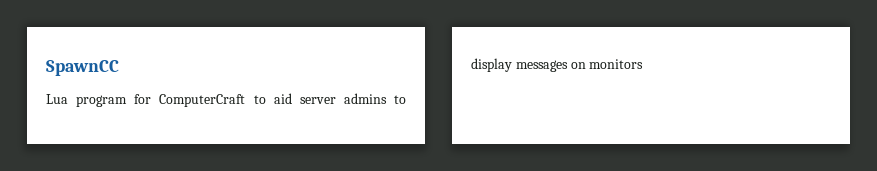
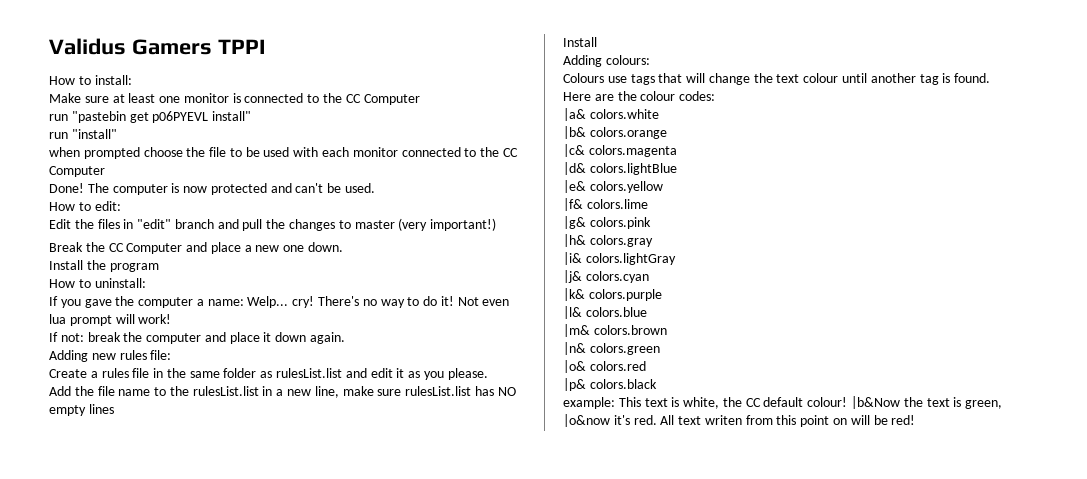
[46,60,119,76] [46,93,406,107] [471,58,644,72] SpawnCC // Lua program for ComputerCraft to aid server admins to display messages on monitors -> [49,38,266,55] [49,75,132,85] [49,93,420,105] [49,111,252,123] [49,129,117,139] [49,147,518,159] [49,166,105,177] [49,183,376,195] [49,201,121,211] [49,218,497,231] [49,242,344,254] [49,260,159,272] [49,278,146,288] [49,296,510,308] [49,314,172,326] [49,332,346,344] [49,350,172,362] [49,368,488,380] [49,386,516,398] [49,404,114,416] [563,37,597,47] [563,55,650,67] [563,73,991,85] [563,91,716,101] [563,108,659,121] [563,126,667,139] [563,144,677,157] [563,162,677,175] [563,180,663,193] [563,198,648,211] [563,216,651,229] [563,234,653,247] [563,252,676,265] [563,270,649,283] [563,288,662,301] [563,306,647,319] [563,324,667,337] [563,342,660,355] [563,360,646,373] [563,378,657,391] [563,396,1003,409] [563,414,916,427] Validus Gamers TPPI // How to install: // Make sure at least one monitor is connected to the CC Computer // run "pastebin get p06PYEVL install" // run "install" // when prompted choose the file to be used with each monitor connected to the CC Computer // Done! The computer is now protected and can't be used. // How to edit: // Edit the files in "edit" branch and pull the changes to master (very important!) // Break the CC Computer and place a new one down. // Install the program // How to uninstall: // If you gave the computer a name: Welp... cry! There's no way to do it! Not even lua prompt will work! // If not: break the computer and place it down again. // Adding new rules file: // Create a rules file in the same folder as rulesList.list and edit it as you please. // Add the file name to the rulesList.list in a new line, make sure rulesList.list has NO empty lines // Install // Adding colours: // Colours use tags that will change the text colour until another tag is found. // Here are the colour codes: // |a& colors.white // |b& colors.orange // |c& colors.magenta // |d& colors.lightBlue // |e& colors.yellow // |f& colors.lime // |g& colors.pink // |h& colors.gray // |i& colors.lightGray // |j& colors.cyan // |k& colors.purple // |l& colors.blue // |m& colors.brown // |n& colors.green // |o& colors.red // |p& colors.black // example: This text is white, the CC default colour! |b&Now the text is green, |o&now it's red. All text writen from this point on will be red!

